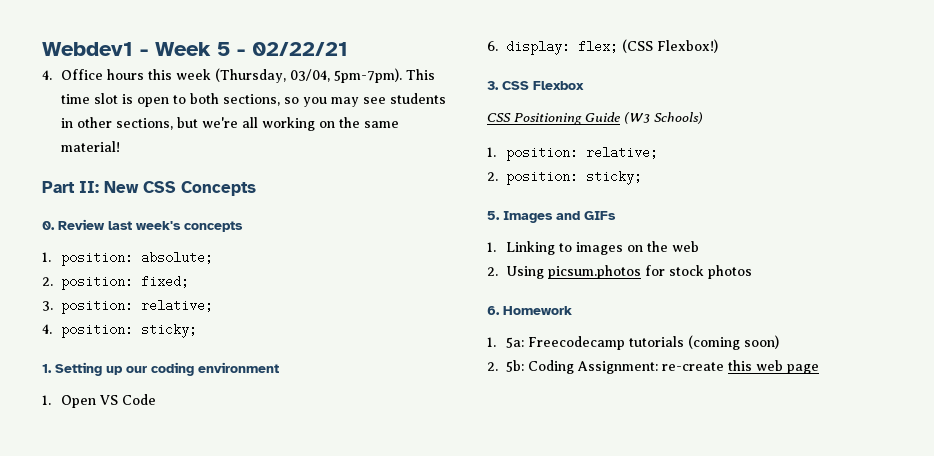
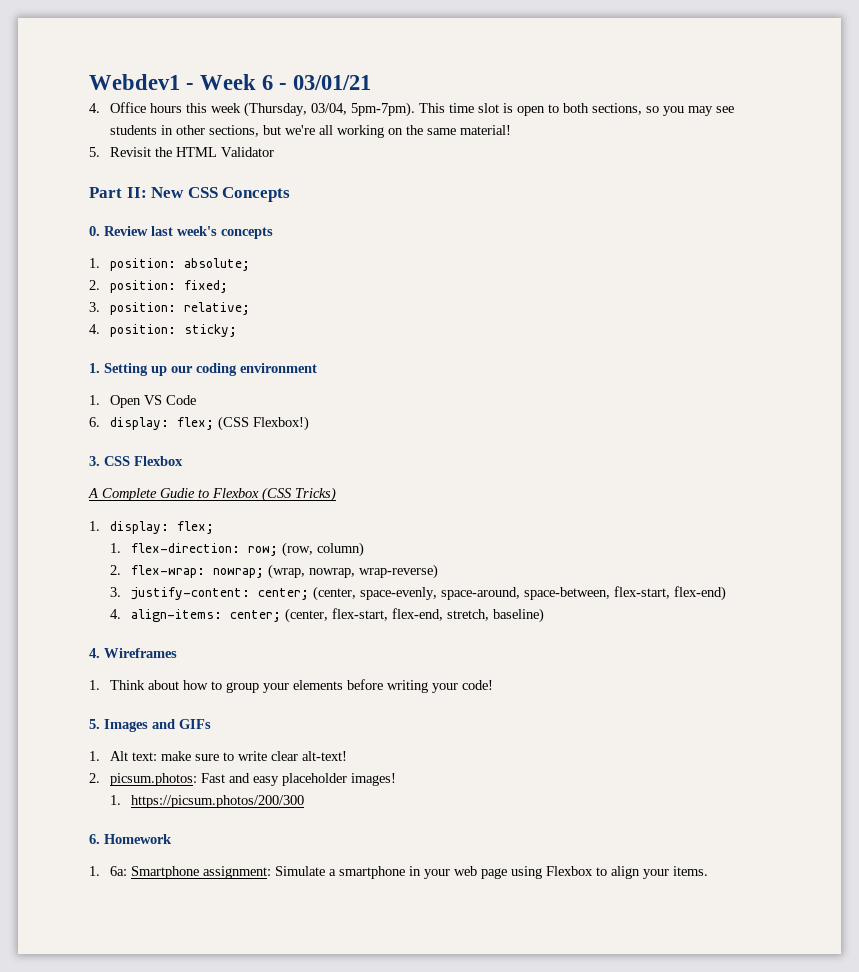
[217,42,348,56] 5 - 02/22/21 -> [262,75,372,90] 6 - 03/01/21
(121, 146) none -> [89,147,275,157] // 5. Revisit the HTML Validator
[487,112,703,125] [487,146,659,161] [487,170,643,185] CSS Positioning Guide (W3 Schools) // 1. position: relative; // 2. position: sticky; -> [88,487,336,502] [89,521,215,534] [110,542,365,557] [110,564,439,579] [110,586,727,601] [110,608,545,623] [89,648,177,658] [89,679,494,693] A Complete Gudie to Flexbox (CSS Tricks) // 1. display: flex; // 1. flex-direction: row; (row, column) // 2. flex-wrap: nowrap; (wrap, nowrap, wrap-reverse) // 3. justify-content: center; (center, space-evenly, space-around, space-between, flex-start, flex-end) // 4. align-items: center; (center, flex-start, flex-end, stretch, baseline) // 4. Wireframes // 1. Think about how to group your elements before writing your code!
[506,241,700,255] [487,265,753,279] [487,306,572,315] [487,335,780,350] [487,360,820,374] Linking to images on the web // 2. Using picsum.photos for stock photos // 6. Homework // 1. 5a: Freecodecamp tutorials (coming soon) // 2. 5b: Coding Assignment: re-create this web page -> [110,751,348,761] [89,773,397,786] [110,795,305,808] [89,834,172,844] [89,866,709,879] Alt text: make sure to write clear alt-text! // 2. picsum.photos: Fast and easy placeholder images! // 1. https://picsum.photos/200/300 // 6. Homework // 1. 6a: Smartphone assignment: Simulate a smartphone in your web page using Flexbox to align your items.

